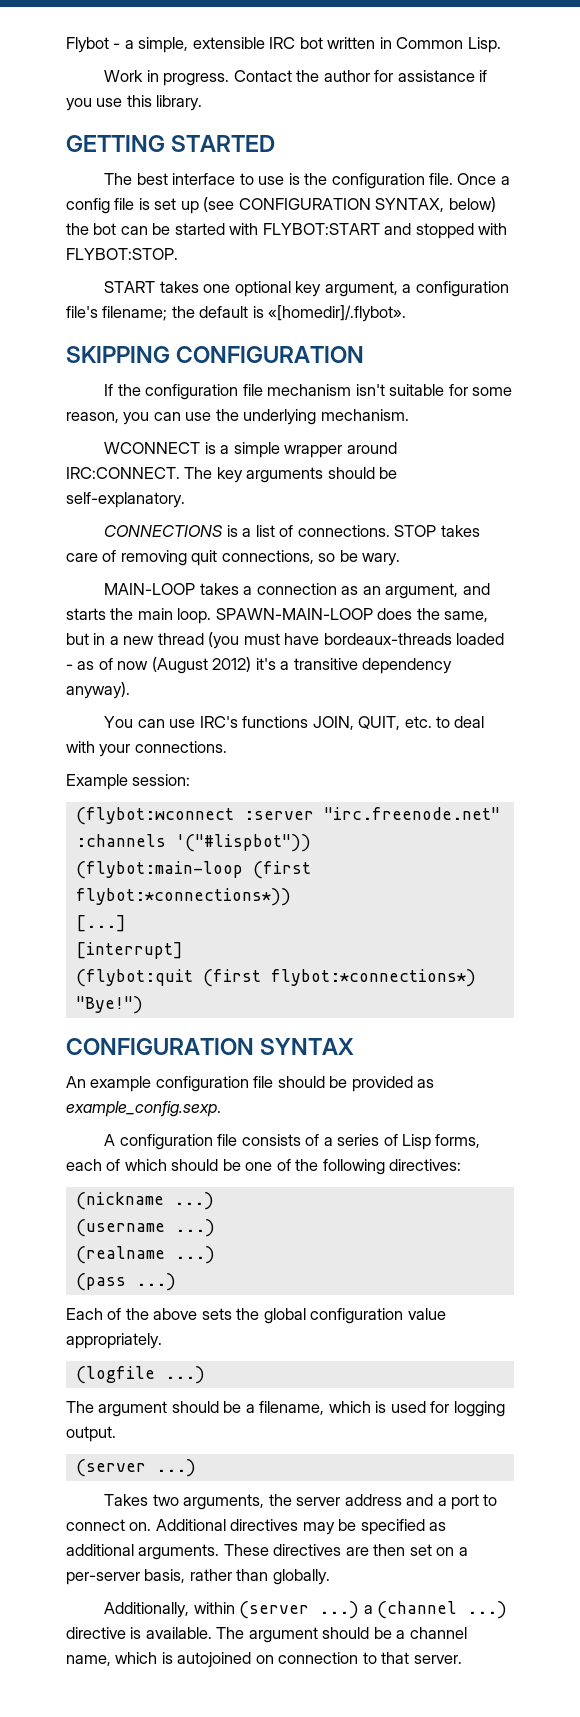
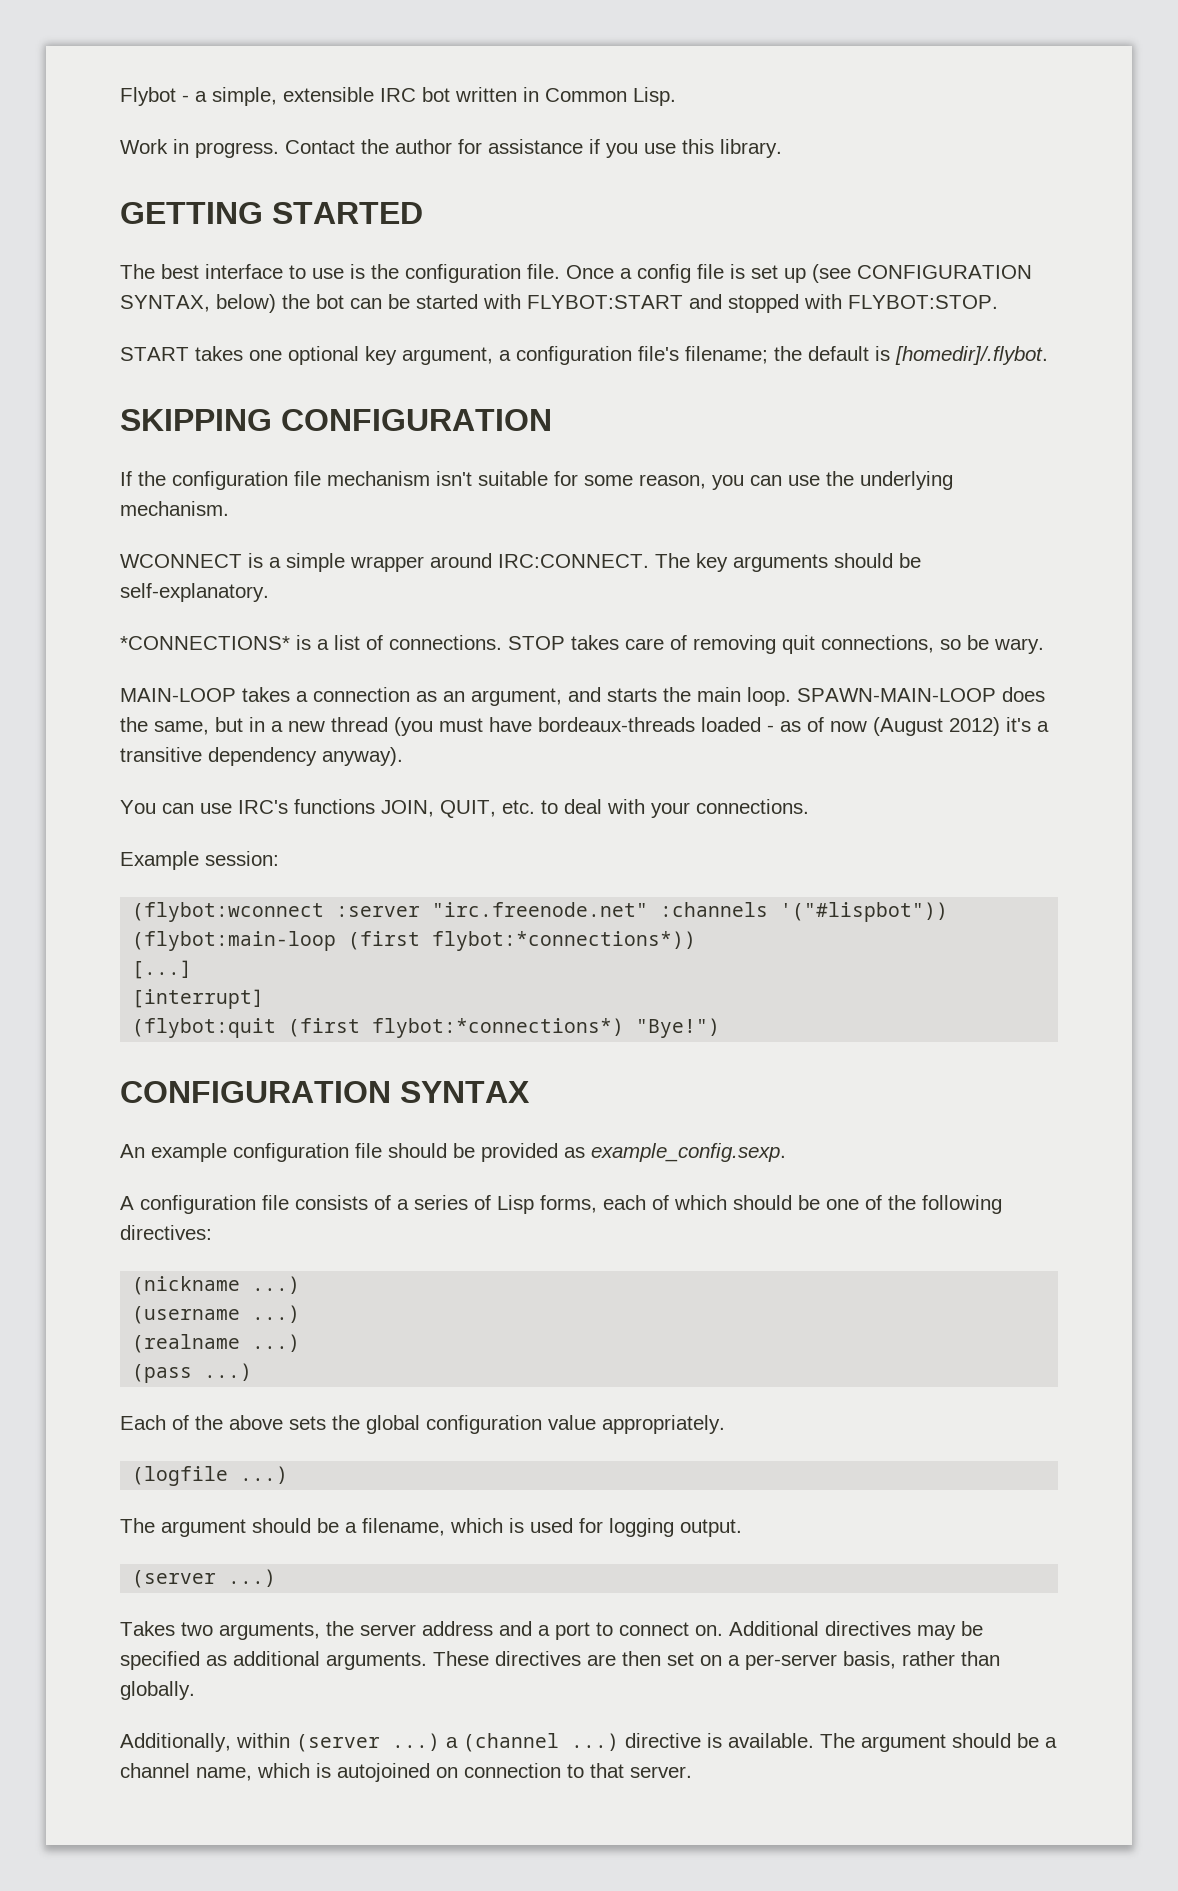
[268,305,407,322] «[homedir]/.flybot». -> [895,346,1048,365] [homedir]/.flybot.
[104,525,224,537] CONNECTIONS -> [120,636,290,650] *CONNECTIONS*

